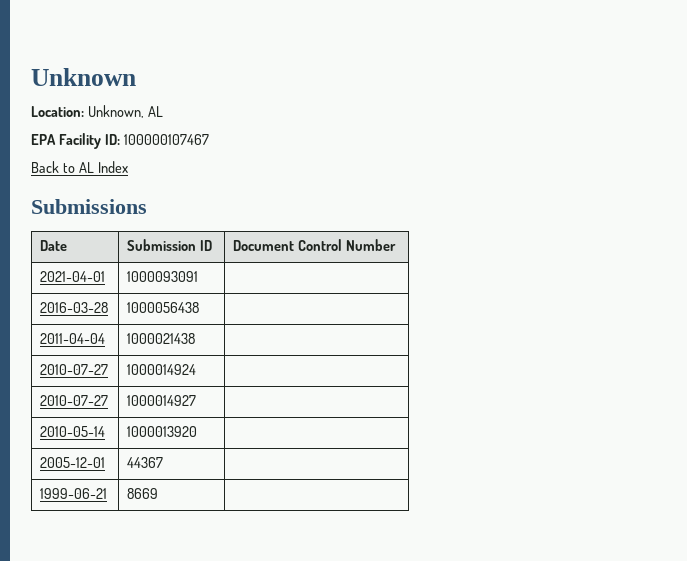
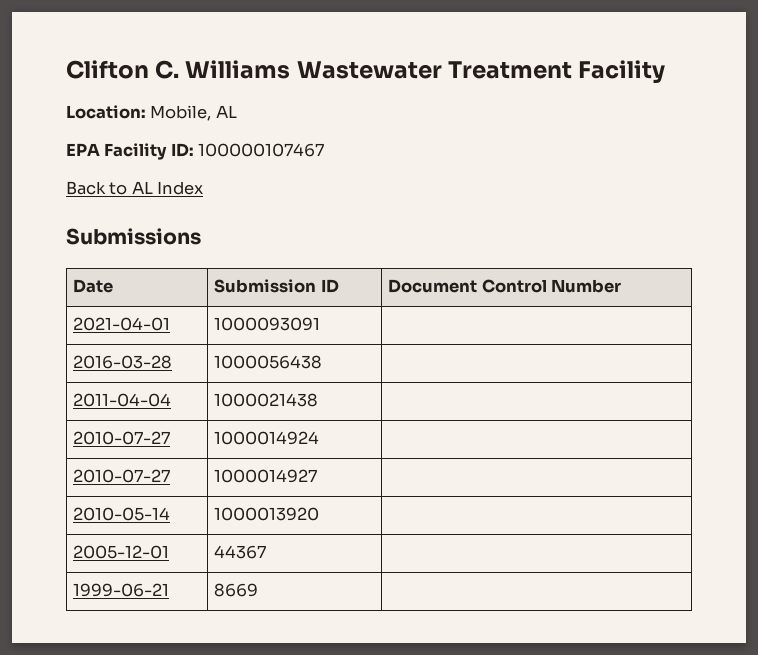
[31,68,136,86] Unknown -> [66,60,666,83] Clifton C. Williams Wastewater Treatment Facility
[87,105,144,118] Unknown, -> [150,105,212,121] Mobile,

